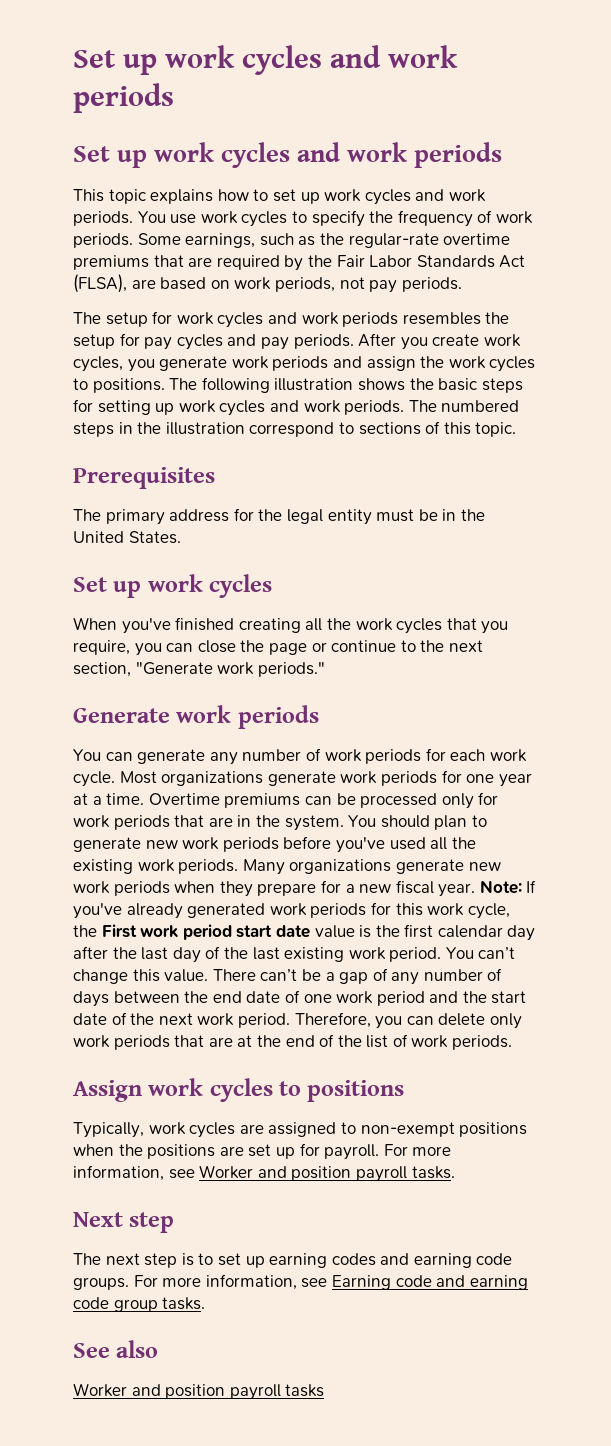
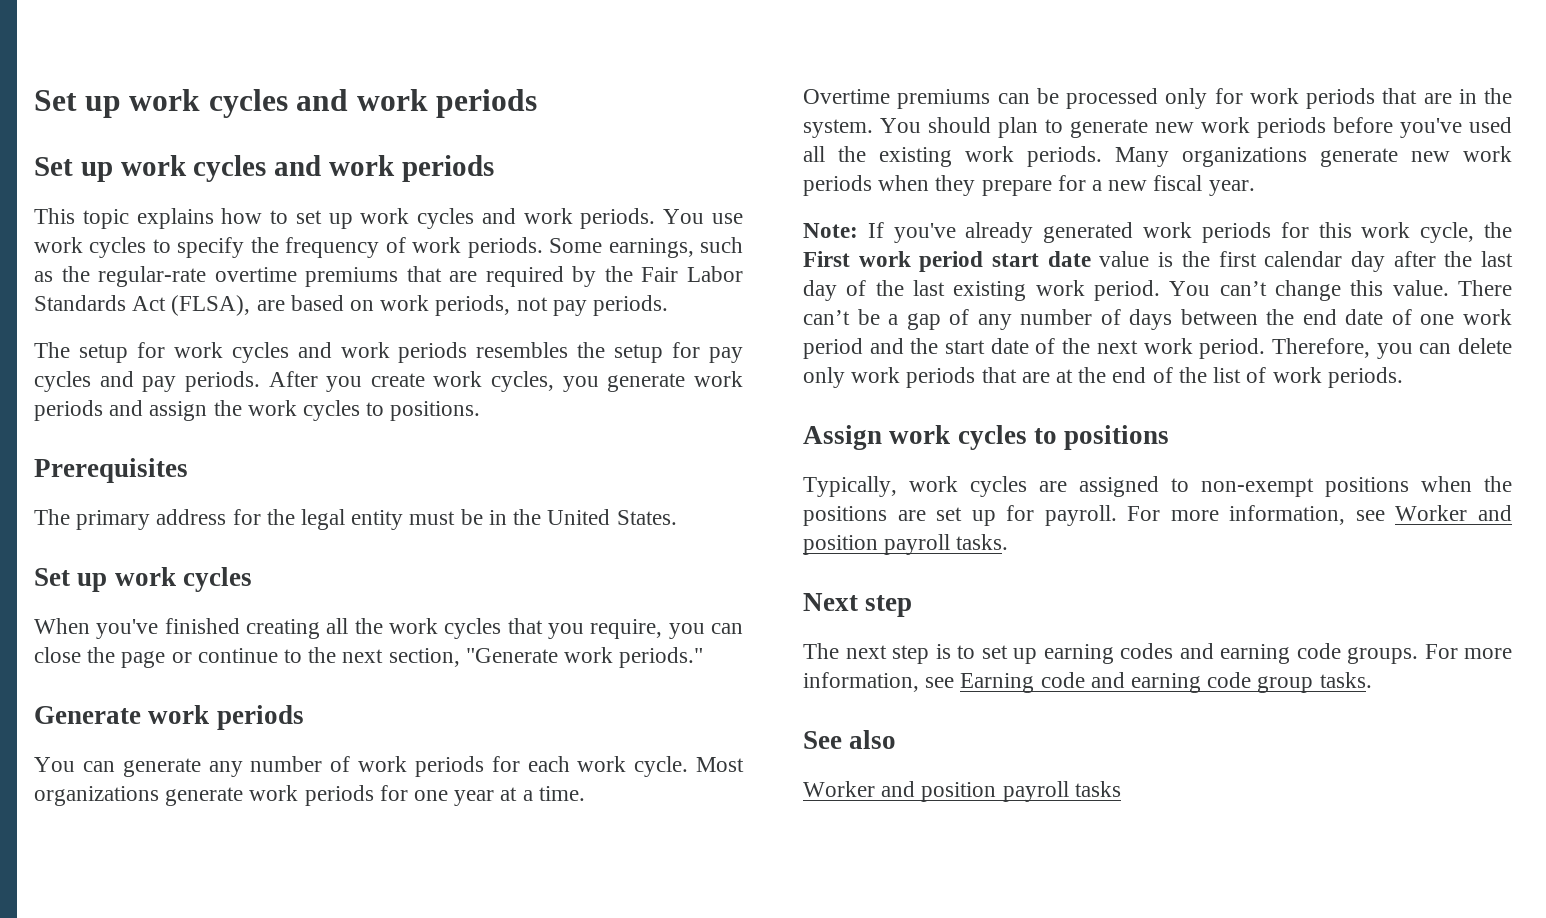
[169,377,523,393] [73,399,520,416] [73,421,517,437] The following illustration shows the basic steps for setting up work cycles and work periods. The numbered steps in the illustration correspond to sections of this topic. -> (481, 411) none
(145, 799) none -> (585, 793) //
(476, 890) none -> (1255, 188) //

